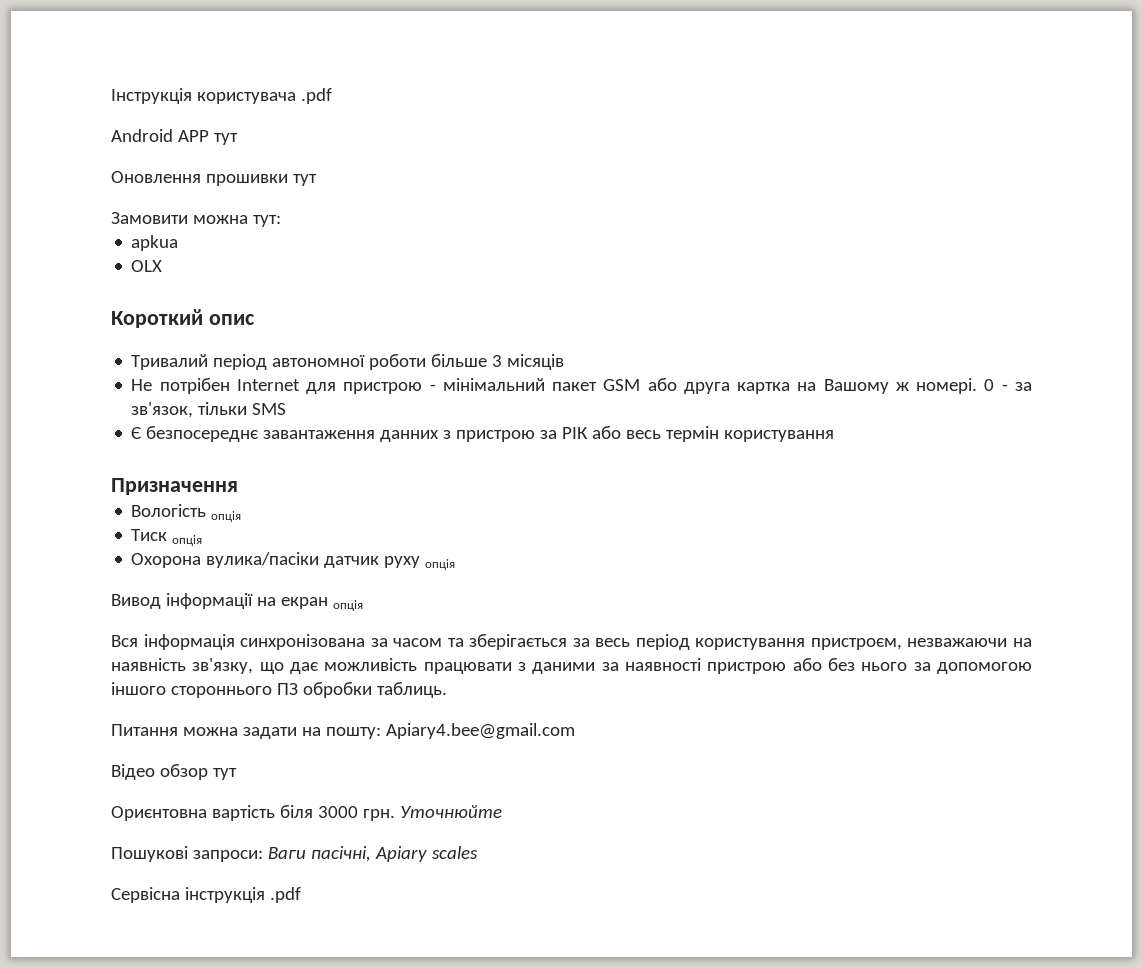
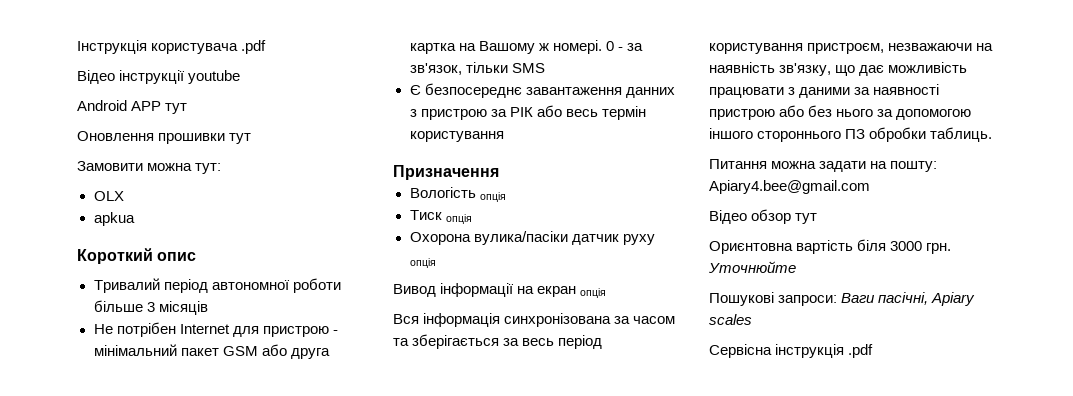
(332, 96) none -> [77,70,241,84] // Відео інструкції youtube
(281, 221) none -> [93,191,124,201] // OLX
[131,260,163,272] // OLX -> (135, 219) none

